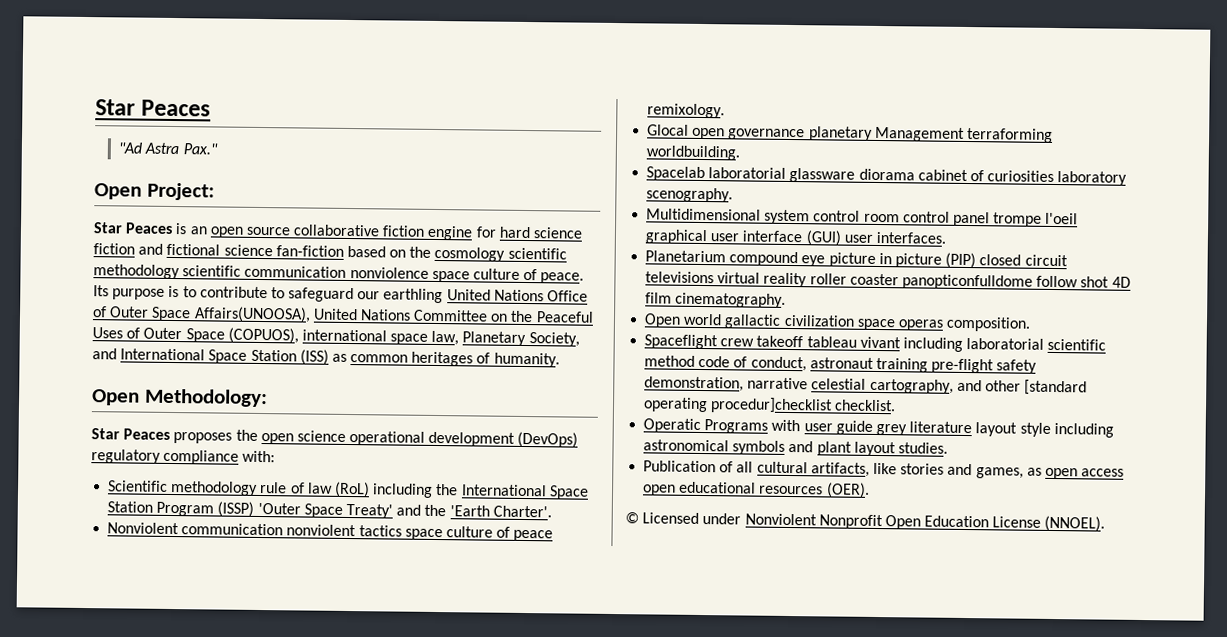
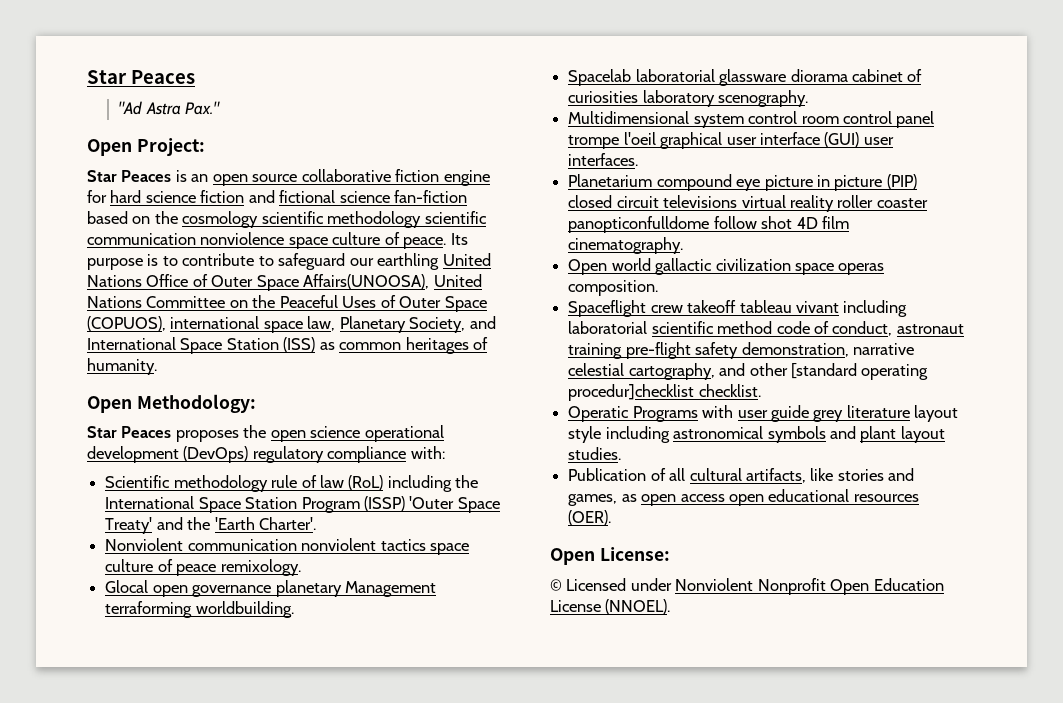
(870, 490) none -> [550,547,670,565] // Open License:

